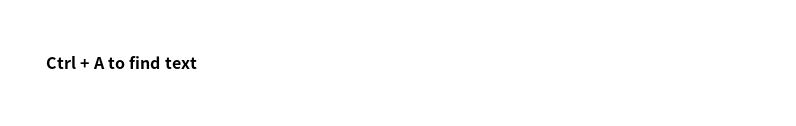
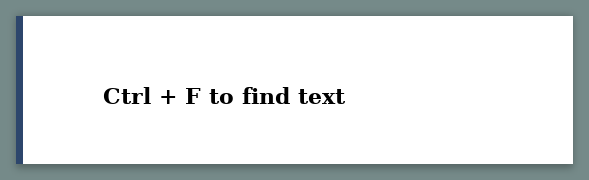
[92,57,105,69] A -> [185,88,201,104] F

